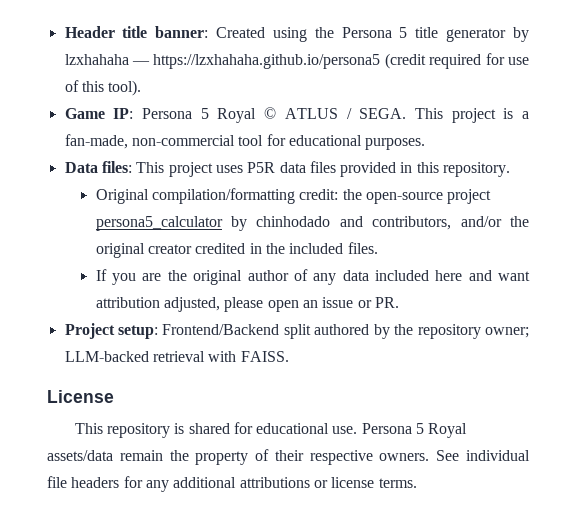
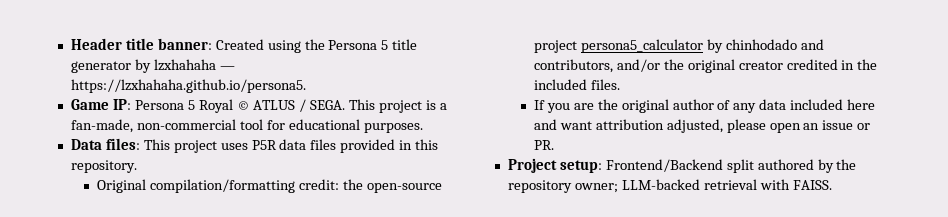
[153,53,529,69] [64,80,142,96] https://lzxhahaha.github.io/persona5 (credit required for use of this tool). -> [70,79,306,93] https://lzxhahaha.github.io/persona5.
[47,390,114,403] [74,422,468,438] [47,449,530,465] [47,476,417,492] // License // This repository is shared for educational use. Persona 5 Royal assets/data remain the property of their respective owners. See individual file headers for any additional attributions or license terms. -> (832, 185) none

